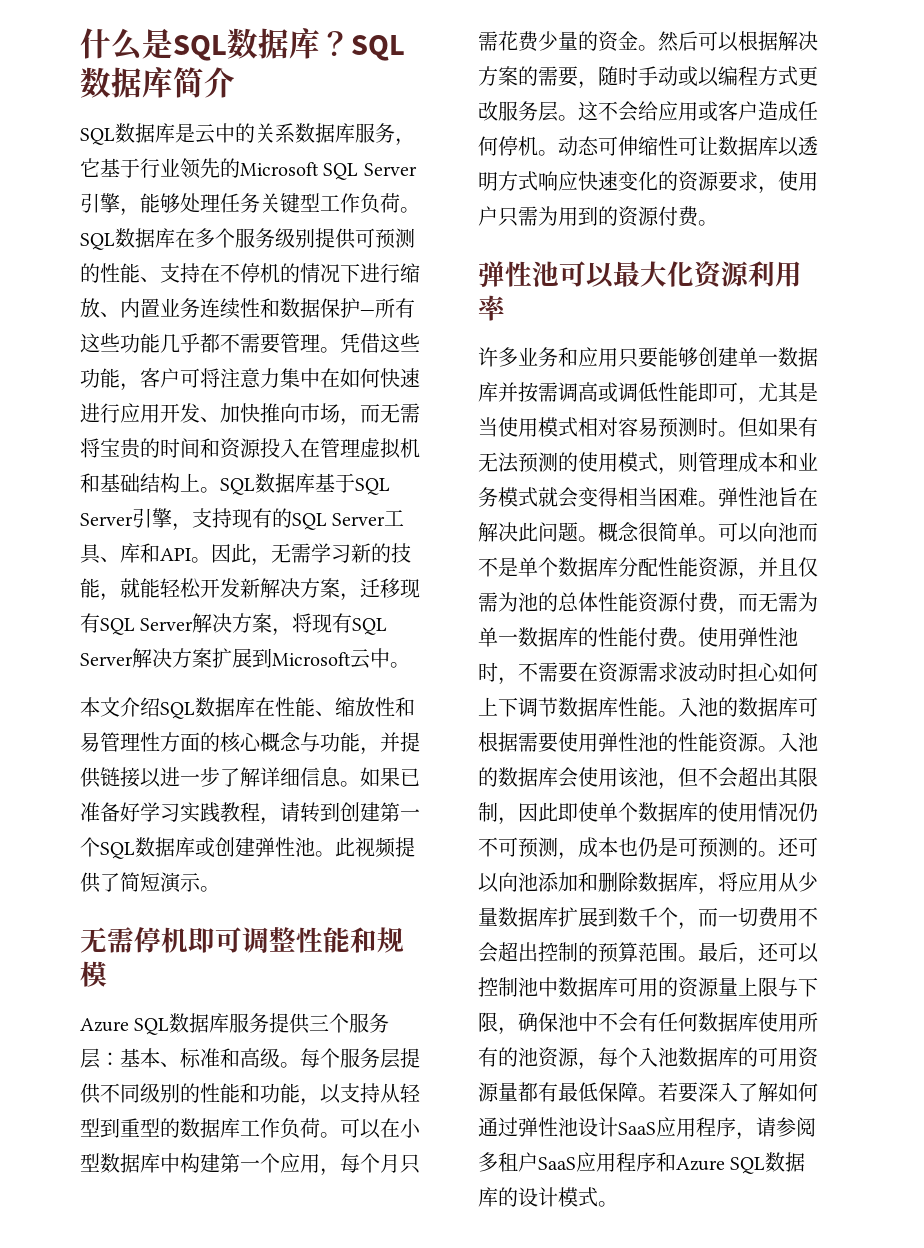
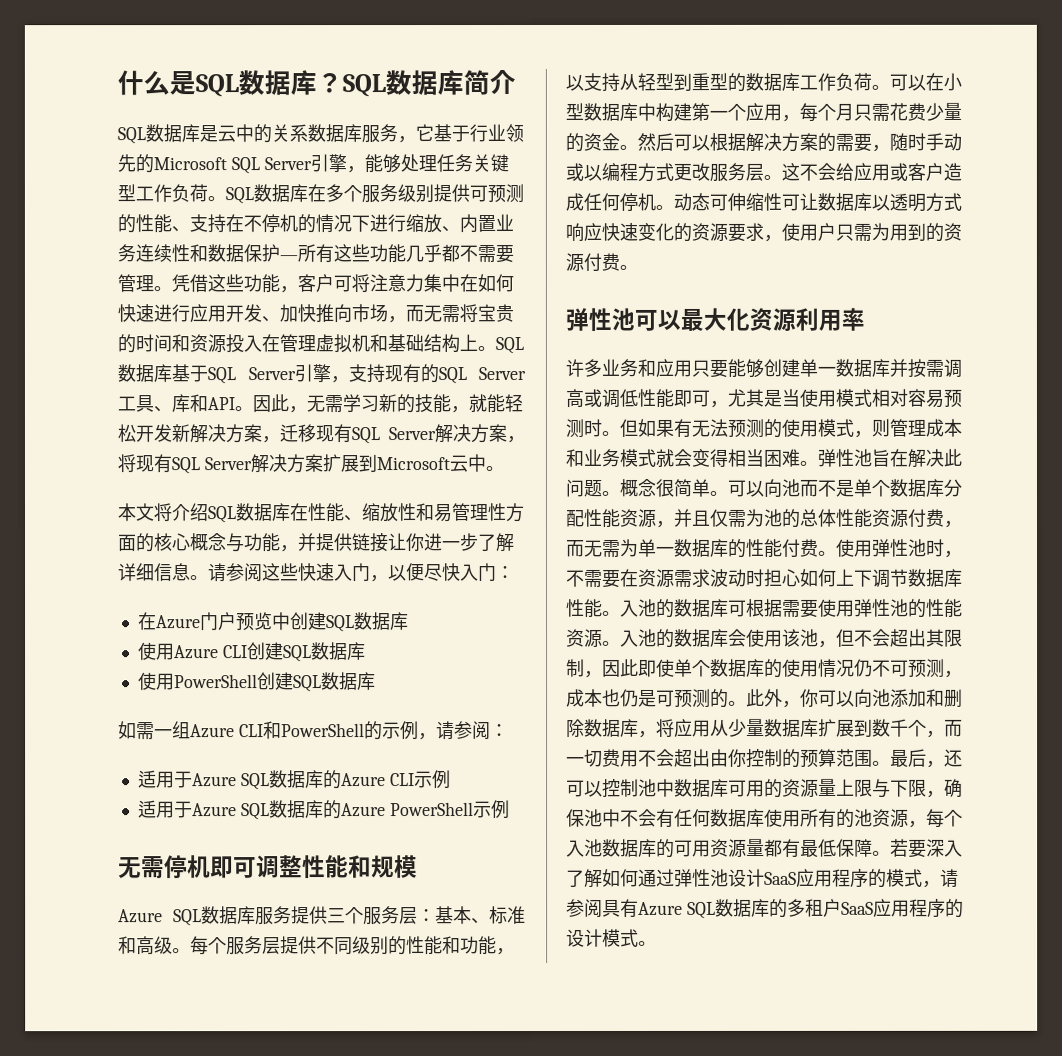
(120, 707) none -> [153,503,172,522] 将
[140,768,161,788] 以 -> [388,533,425,552] 让你
[360,767,420,787] [80,802,420,825] [80,837,415,859] [80,872,220,893] 如果已准备好学习实践教程，请转到创建第一个SQL数据库或创建弹性池。此视频提供了简短演示。 -> [208,563,515,583] [137,612,409,633] [137,642,366,663] [137,672,376,693] [118,721,509,741] [137,770,451,791] [137,800,510,821] 请参阅这些快速入门，以便尽快入门： // 在Azure门户预览中创建SQL数据库 // 使用Azure CLI创建SQL数据库 // 使用PowerShell创建SQL数据库 // 如需一组Azure CLI和PowerShell的示例，请参阅： // 适用于Azure SQL数据库的Azure CLI示例 // 适用于Azure SQL数据库的Azure PowerShell示例
[778,837,799,857] 还 -> [746,688,819,708] 此外，你
(538, 952) none -> [710,748,747,767] 由你
[736,1117,816,1140] ，请参阅 -> [868,868,959,888] [566,898,788,919] 的模式，请参阅具有Azure SQL数据库的
[656,1152,806,1174] [478,1187,498,1207] 和Azure SQL数据库 -> (946, 908) none

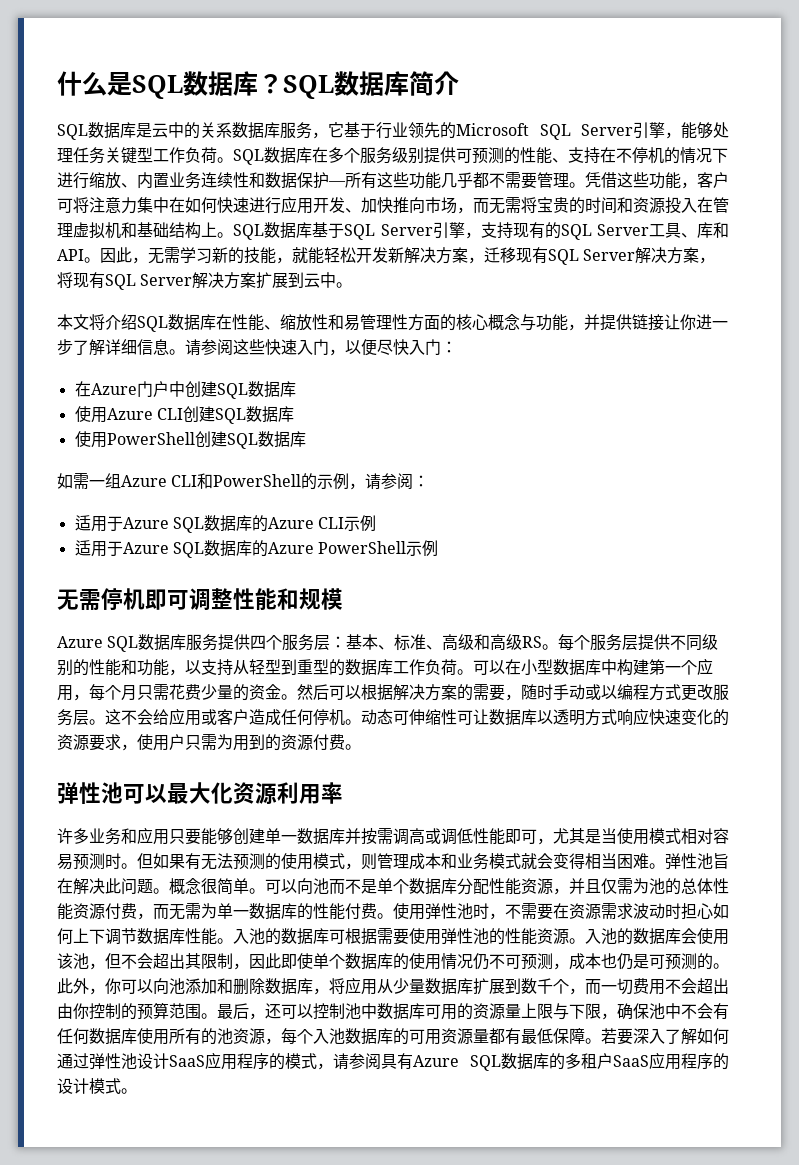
[375,457,450,471] Microsoft -> (305, 280) none
[235,612,273,632] 预览 -> (169, 389) none
[327,908,346,924] 三 -> [250,635,267,650] 四
[118,936,173,956] 和高级 -> [426,634,543,651] 、高级和高级RS

